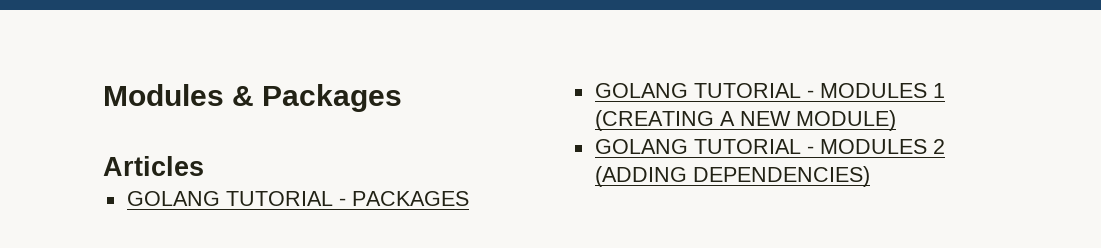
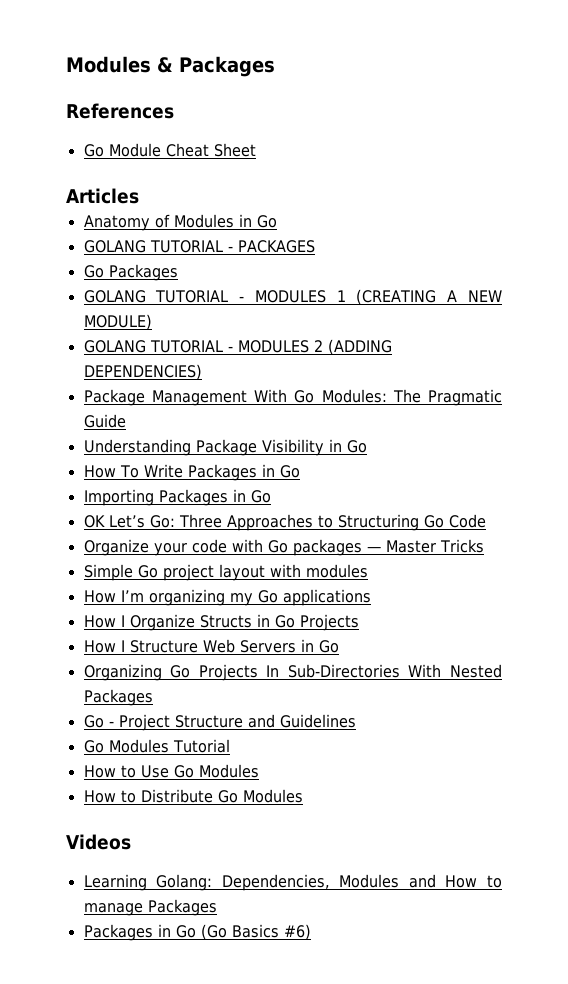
[103,156,204,176] Articles -> [66,103,174,119] [83,143,256,157] [66,188,139,204] [83,214,277,231] References // Go Module Cheat Sheet // Articles // Anatomy of Modules in Go
(469, 198) none -> [83,264,178,281] // Go Packages
(870, 176) none -> [83,389,502,406] [83,414,126,428] [83,439,367,456] [83,464,300,481] [83,489,271,506] [83,514,486,531] [83,539,484,556] [83,564,368,581] [83,589,371,606] [83,614,359,631] [83,639,339,653] [83,664,502,681] [83,689,153,706] [83,714,356,731] [83,739,230,753] [83,764,259,778] [83,789,303,803] [66,834,131,850] [83,874,502,891] [83,899,217,916] [83,924,311,941] // Package Management With Go Modules: The Pragmatic Guide // Understanding Package Visibility in Go // How To Write Packages in Go // Importing Packages in Go // OK Let’s Go: Three Approaches to Structuring Go Code // Organize your code with Go packages — Master Tricks // Simple Go project layout with modules // How I’m organizing my Go applications // How I Organize Structs in Go Projects // How I Structure Web Servers in Go // Organizing Go Projects In Sub-Directories With Nested Packages // Go - Project Structure and Guidelines // Go Modules Tutorial // How to Use Go Modules // How to Distribute Go Modules // Videos // Learning Golang: Dependencies, Modules and How to manage Packages // Packages in Go (Go Basics #6)

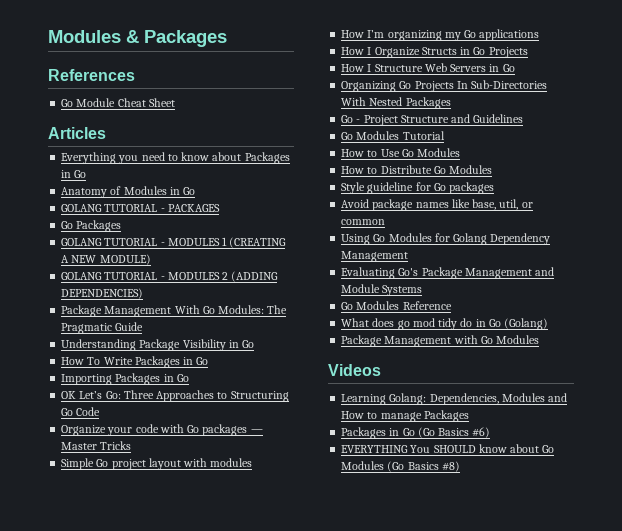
(139, 196) none -> [61,152,290,164] [61,170,87,178] // Everything you need to know about Packages in Go
(303, 796) none -> [341,182,495,194] [341,199,533,211] [341,219,386,225] [341,233,551,245] [341,251,409,262] [341,267,555,279] [341,284,423,296] [341,301,452,310] [341,318,549,330] [341,335,540,347] // Style guideline for Go packages // Avoid package names like base, util, or common // Using Go Modules for Golang Dependency Management // Evaluating Go's Package Management and Module Systems // Go Modules Reference // What does go mod tidy do in Go (Golang) // Package Management with Go Modules
(311, 932) none -> [341,444,555,453] [341,461,460,472] // EVERYTHING You SHOULD know about Go Modules (Go Basics #8)

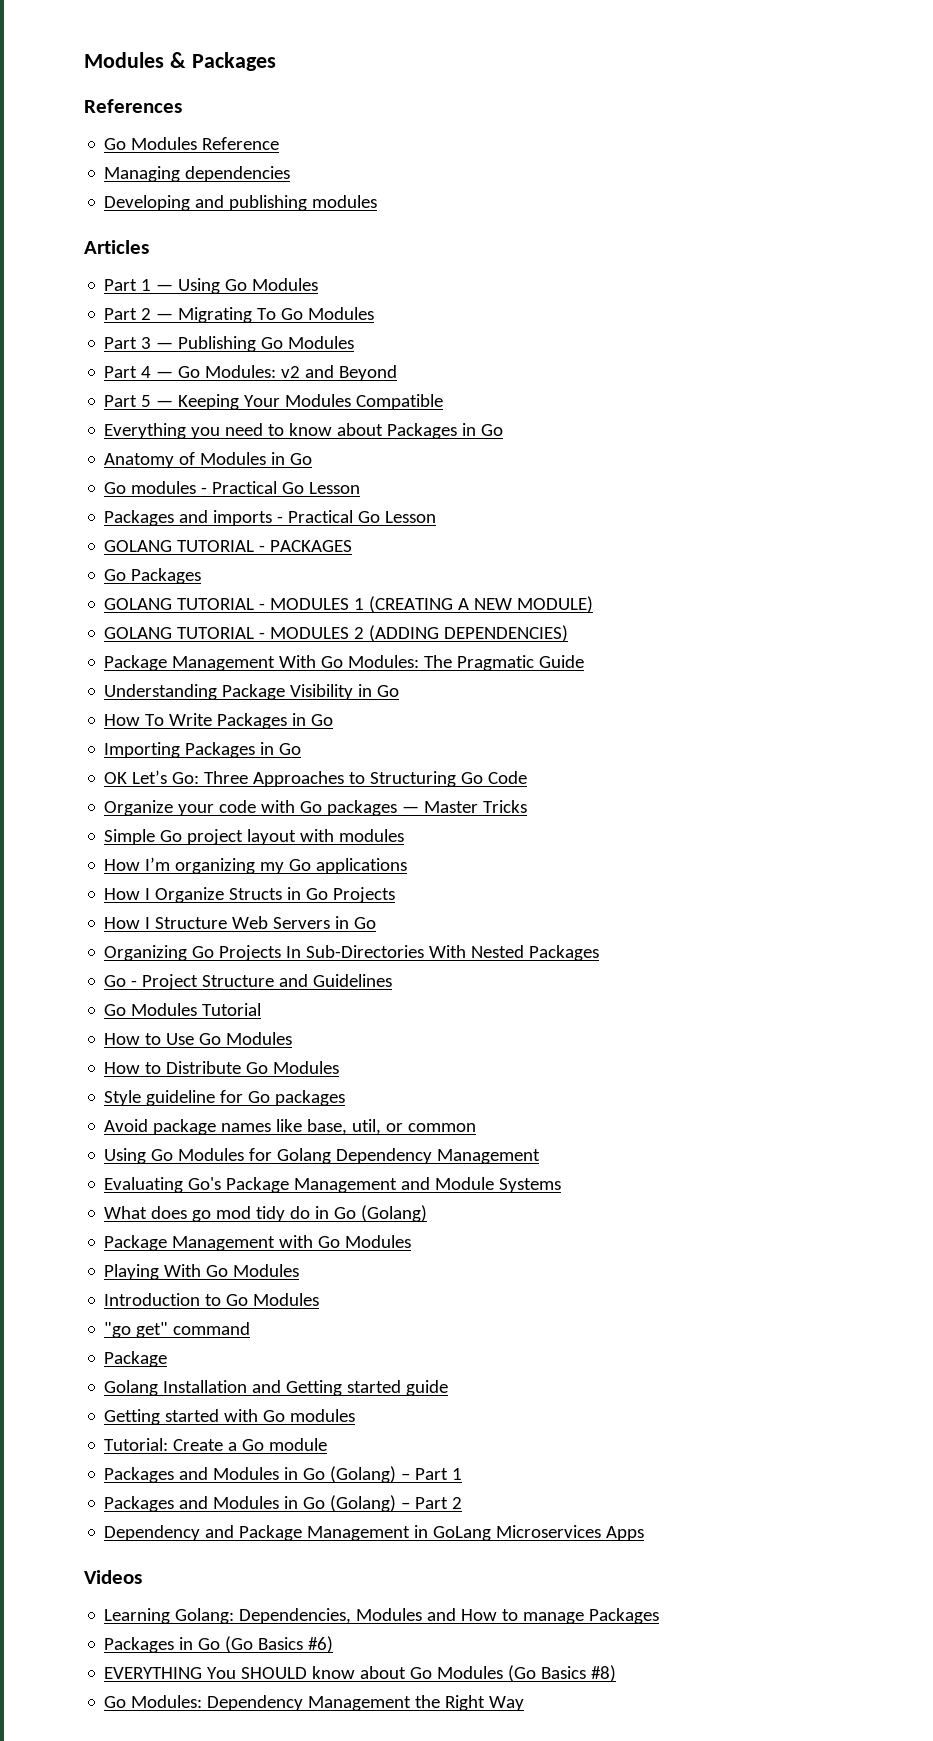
[76,98,175,107] [48,127,106,139] Module Cheat Sheet // Articles -> [131,137,280,150] [104,166,291,182] [104,195,378,211] [84,240,149,254] [104,278,319,294] [104,307,375,323] [104,336,355,352] [104,365,398,381] [104,394,444,410] Modules Reference // Managing dependencies // Developing and publishing modules // Articles // Part 1 — Using Go Modules // Part 2 — Migrating To Go Modules // Part 3 — Publishing Go Modules // Part 4 — Go Modules: v2 and Beyond // Part 5 — Keeping Your Modules Compatible
(196, 191) none -> [104,481,361,494] [104,510,437,526] // Go modules - Practical Go Lesson // Packages and imports - Practical Go Lesson
[341,301,452,310] // Go Modules Reference -> (562, 1185) none
(540, 339) none -> [104,1264,300,1280] [104,1293,320,1306] [104,1322,251,1338] [104,1351,168,1367] [104,1380,449,1396] [104,1409,356,1425] [104,1438,328,1451] [104,1466,463,1483] [104,1495,463,1512] [104,1525,645,1541] // Playing With Go Modules // Introduction to Go Modules // "go get" command // Package // Golang Installation and Getting started guide // Getting started with Go modules // Tutorial: Create a Go module // Packages and Modules in Go (Golang) – Part 1 // Packages and Modules in Go (Golang) – Part 2 // Dependency and Package Management in GoLang Microservices Apps
(460, 466) none -> [104,1695,525,1711] // Go Modules: Dependency Management the Right Way

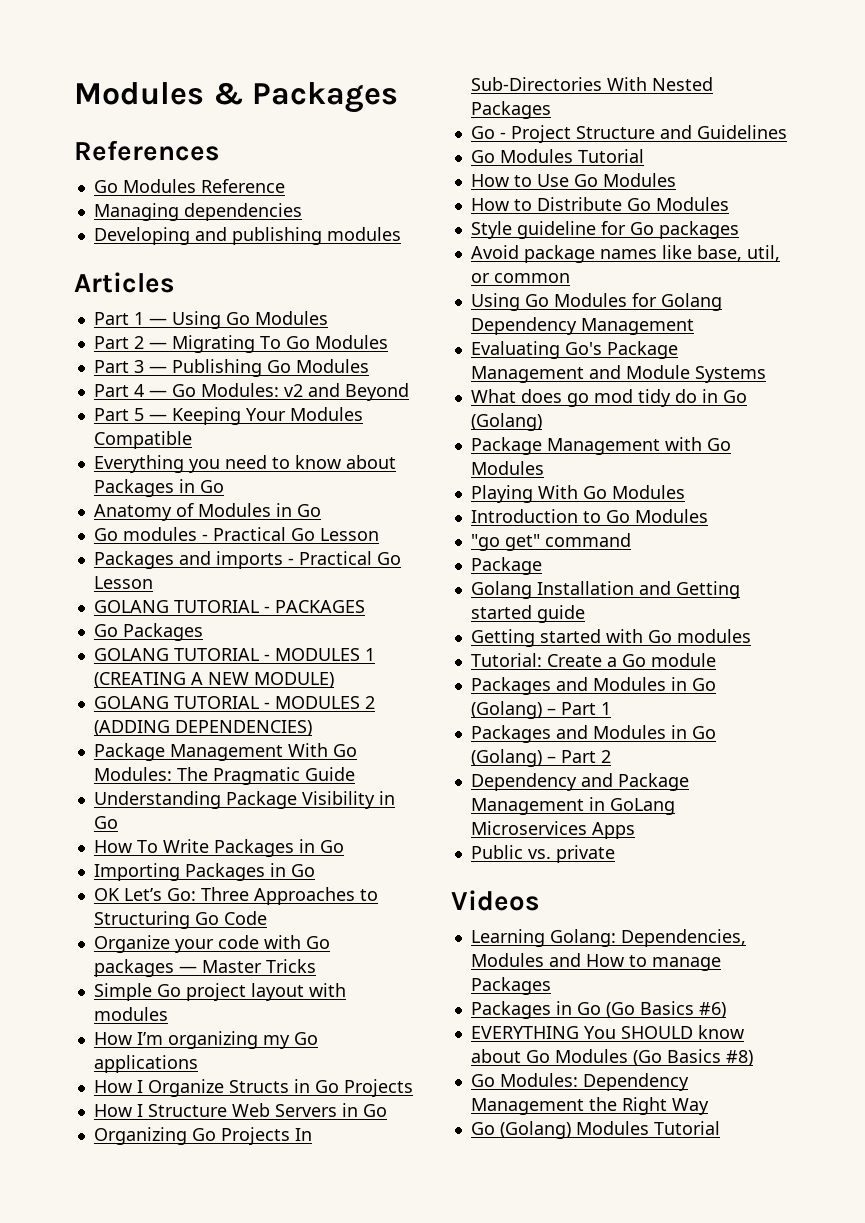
(645, 1533) none -> [470,845,615,863] // Public vs. private
(525, 1703) none -> [470,1121,720,1139] // Go (Golang) Modules Tutorial

